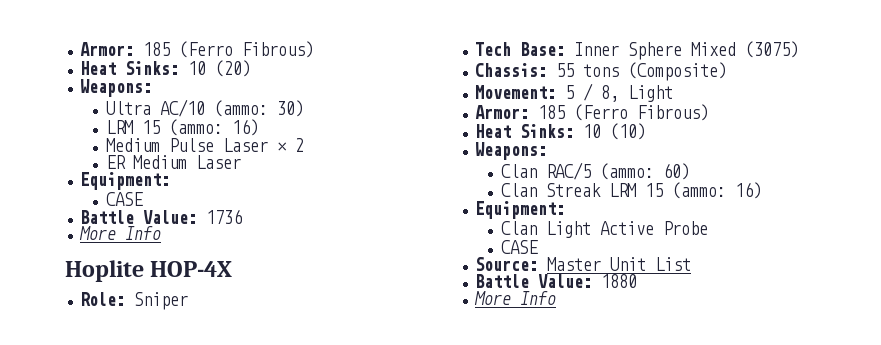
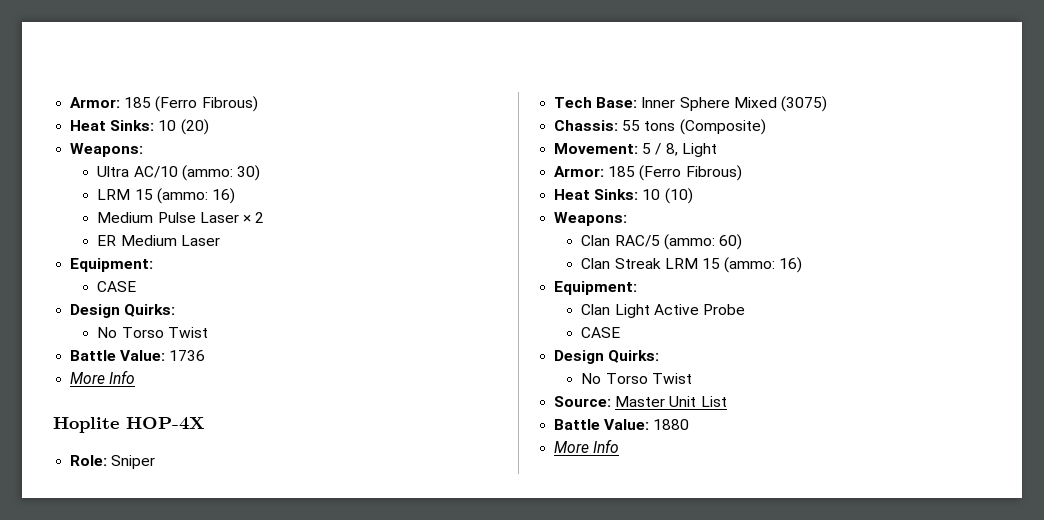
(143, 199) none -> [70,304,176,318] [97,327,208,338] // Design Quirks: // No Torso Twist
(538, 247) none -> [554,350,660,364] [581,373,692,384] // Design Quirks: // No Torso Twist

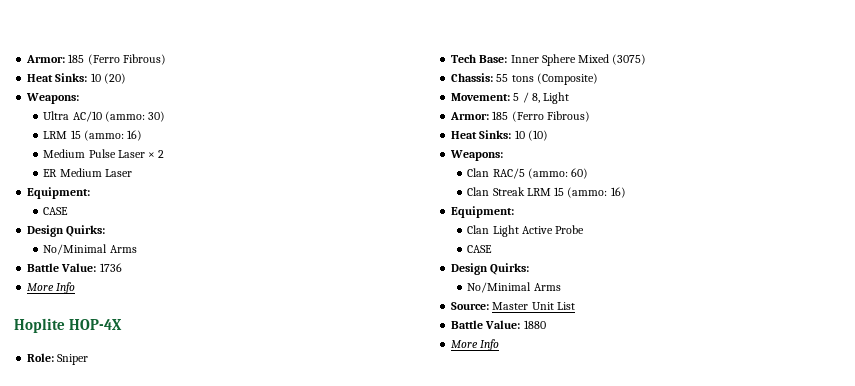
[97,327,208,338] No Torso Twist -> [43,244,137,255] No/Minimal Arms
[581,373,692,384] No Torso Twist -> [467,282,561,293] No/Minimal Arms

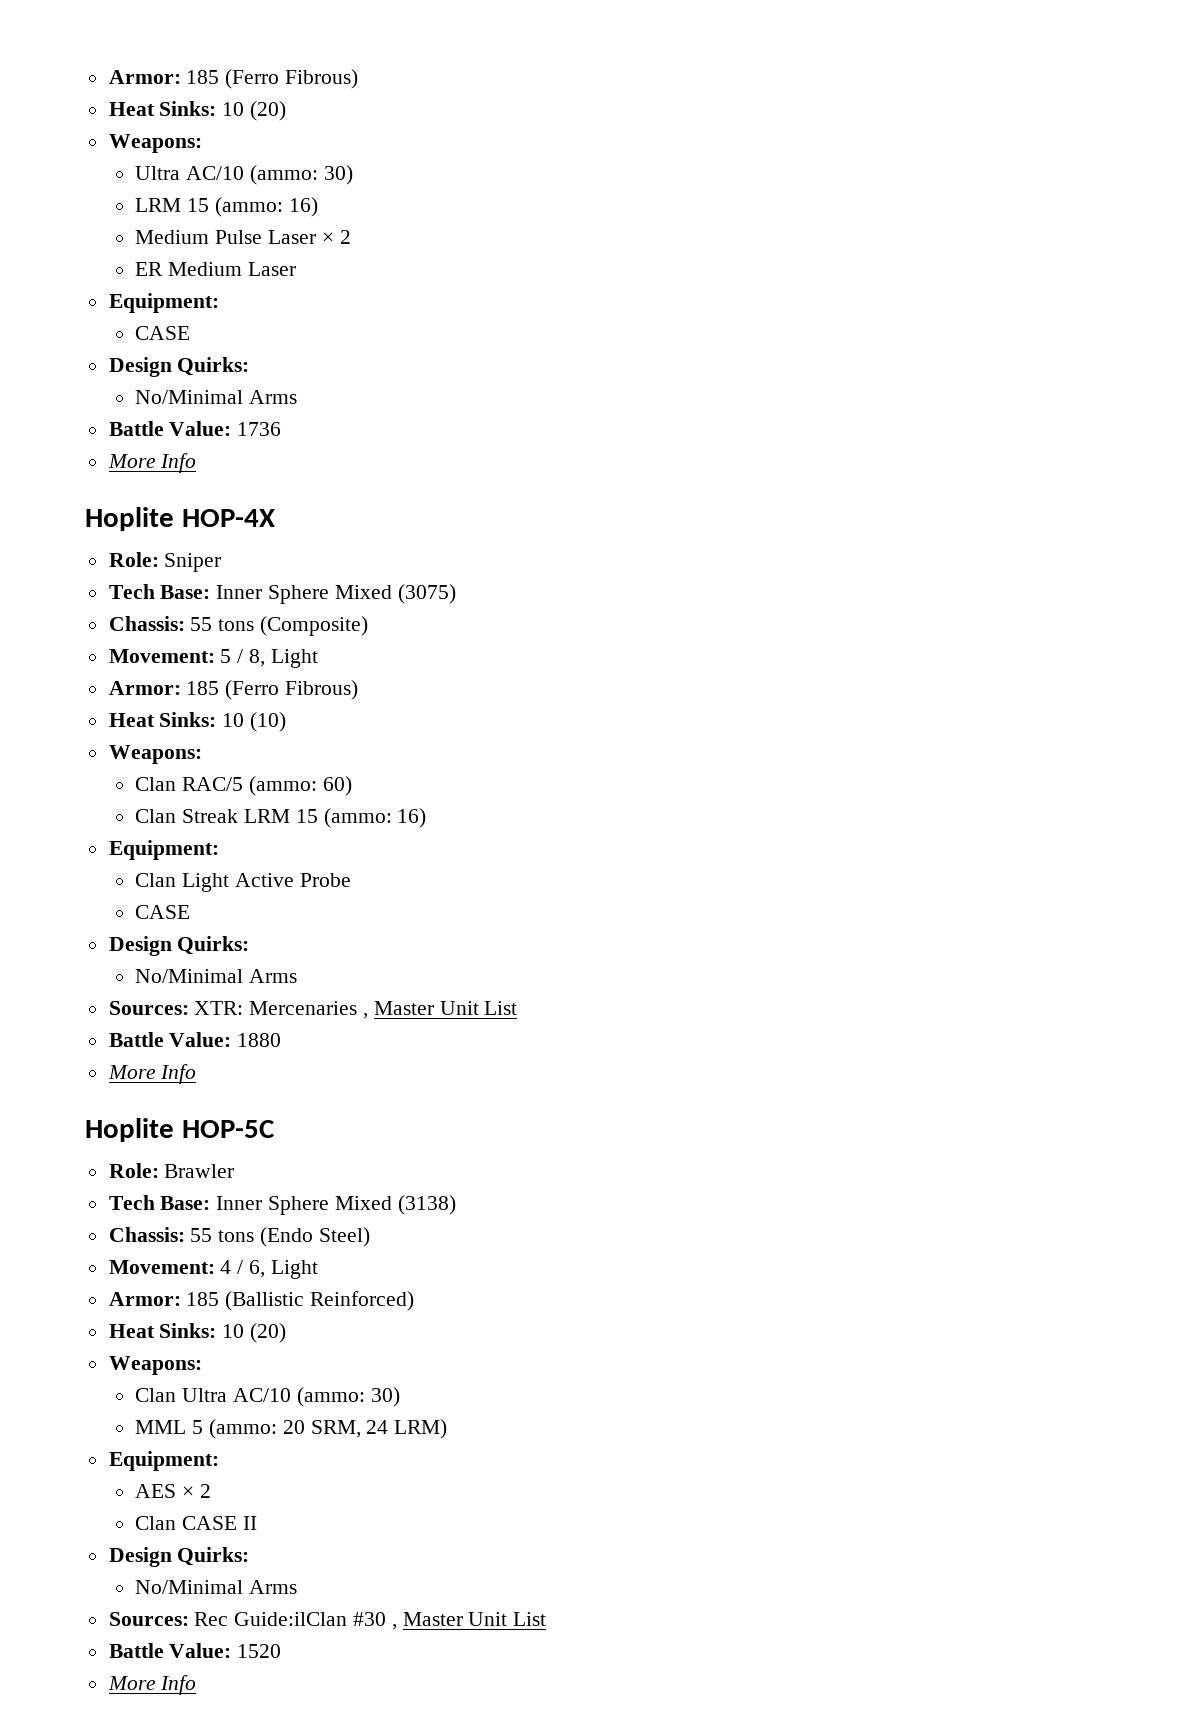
[451,302,490,310] Source: -> [108,1001,369,1019] Sources: XTR: Mercenaries ,
(500, 345) none -> [85,1118,275,1142] [108,1163,235,1178] [108,1195,456,1215] [108,1227,370,1247] [108,1260,318,1279] [108,1291,415,1311] [108,1323,287,1343] [108,1356,202,1375] [135,1387,400,1407] [135,1419,448,1439] [108,1451,219,1471] [135,1484,211,1498] [135,1516,257,1530] [108,1547,250,1567] [135,1580,298,1594] [108,1612,547,1630] [108,1643,282,1658] [107,1675,197,1695] // Hoplite HOP-5C // Role: Brawler // Tech Base: Inner Sphere Mixed (3138) // Chassis: 55 tons (Endo Steel) // Movement: 4 / 6, Light // Armor: 185 (Ballistic Reinforced) // Heat Sinks: 10 (20) // Weapons: // Clan Ultra AC/10 (ammo: 30) // MML 5 (ammo: 20 SRM, 24 LRM) // Equipment: // AES × 2 // Clan CASE II // Design Quirks: // No/Minimal Arms // Sources: Rec Guide:ilClan #30 , Master Unit List // Battle Value: 1520 // More Info

